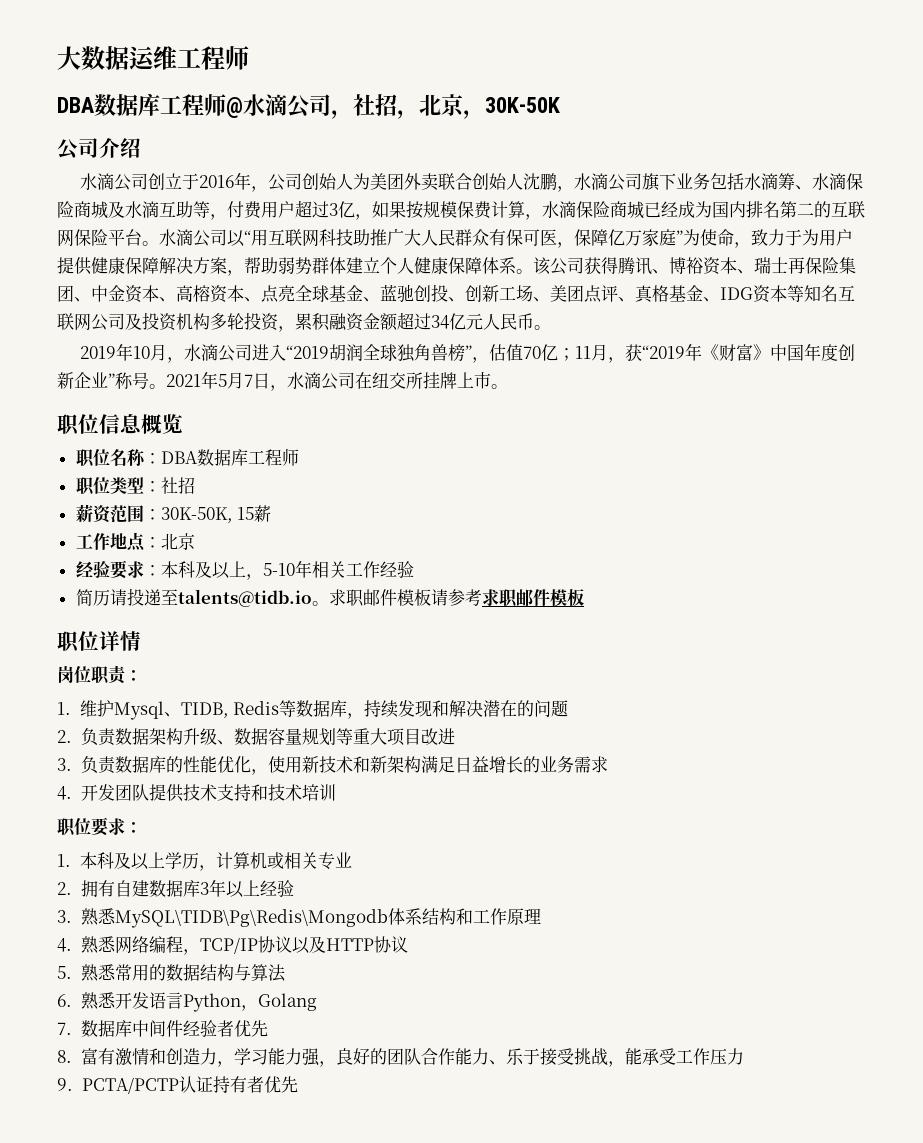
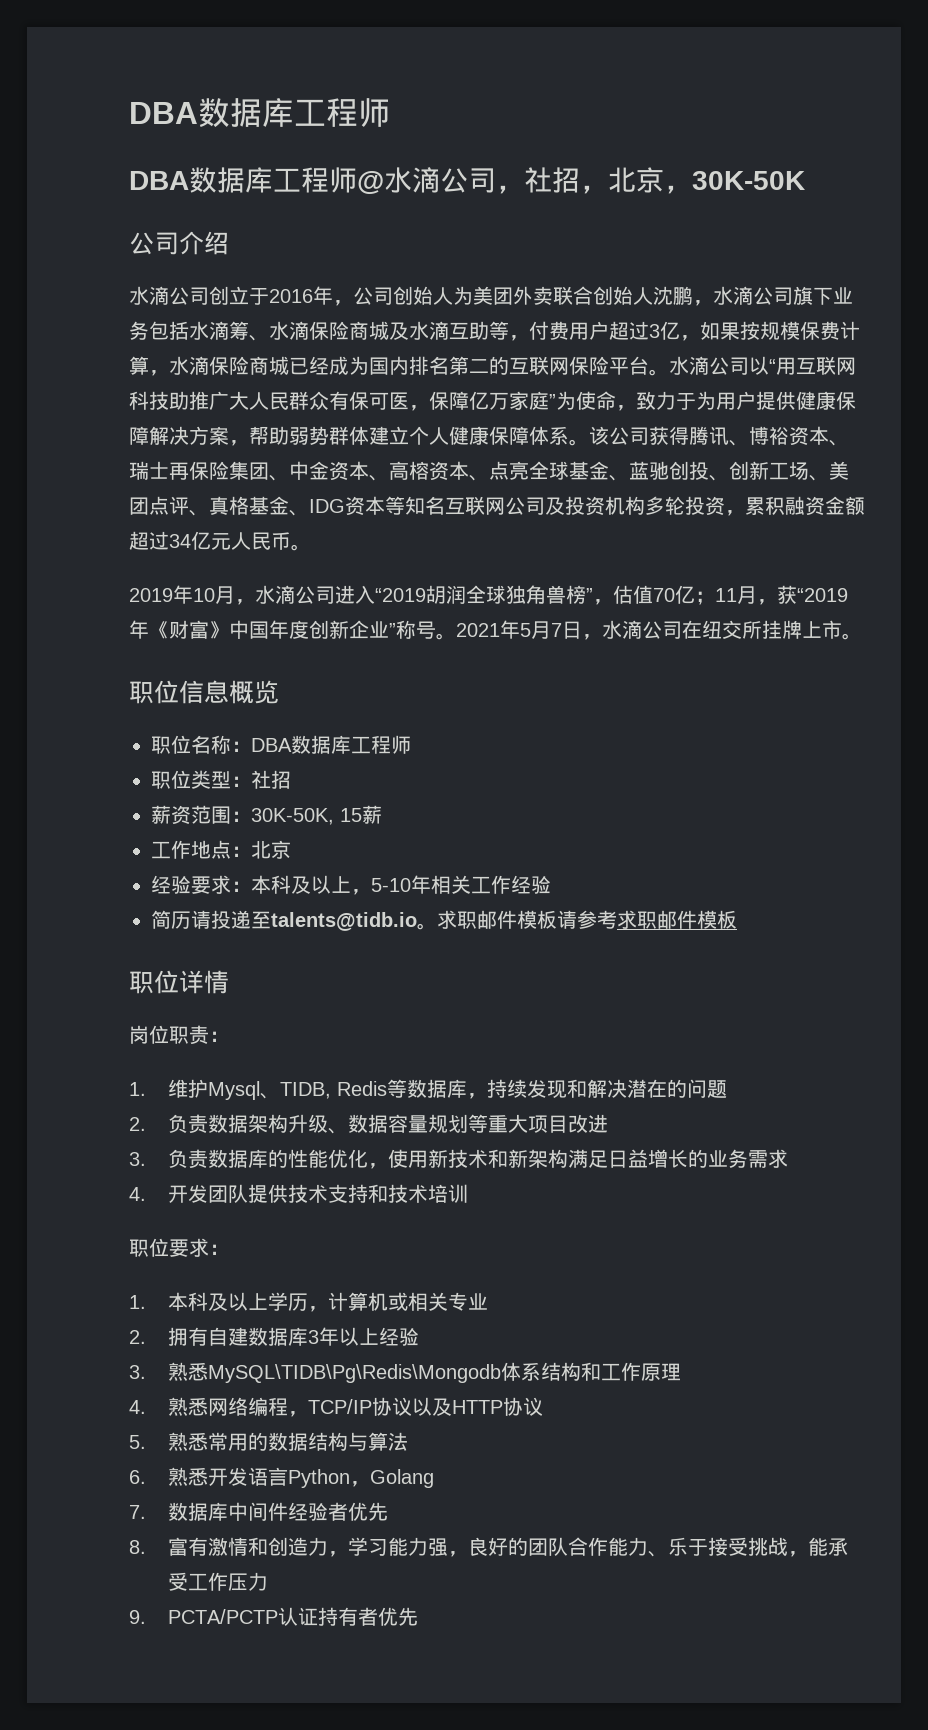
[57,46,177,70] 大数据运维 -> [129,98,294,127] DBA数据库

